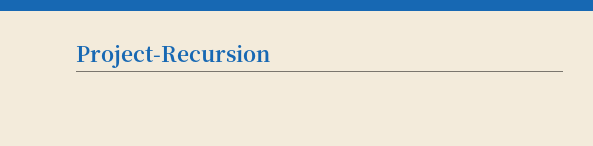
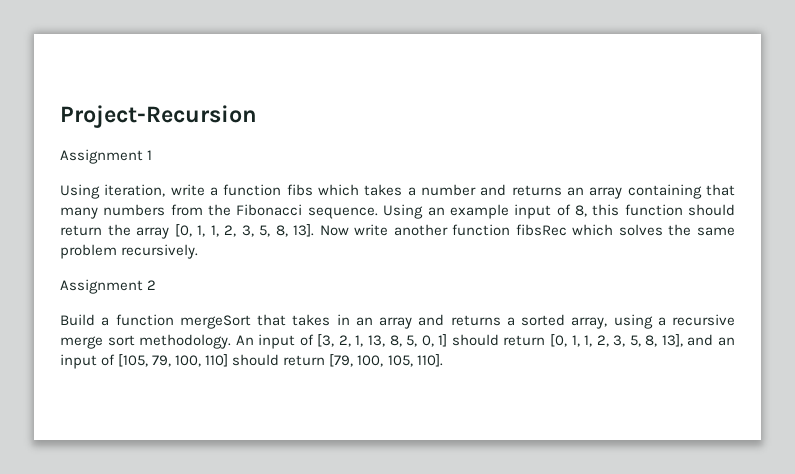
(270, 56) none -> [60,149,153,164] [60,184,736,199] [60,204,736,219] [60,224,735,239] [60,244,199,259] [60,279,157,294] [60,314,735,329] [60,334,735,349] [60,354,443,369] // Assignment 1 // Using iteration, write a function fibs which takes a number and returns an array containing that many numbers from the Fibonacci sequence. Using an example input of 8, this function should return the array [0, 1, 1, 2, 3, 5, 8, 13]. Now write another function fibsRec which solves the same problem recursively. // Assignment 2 // Build a function mergeSort that takes in an array and returns a sorted array, using a recursive merge sort methodology. An input of [3, 2, 1, 13, 8, 5, 0, 1] should return [0, 1, 1, 2, 3, 5, 8, 13], and an input of [105, 79, 100, 110] should return [79, 100, 105, 110].

